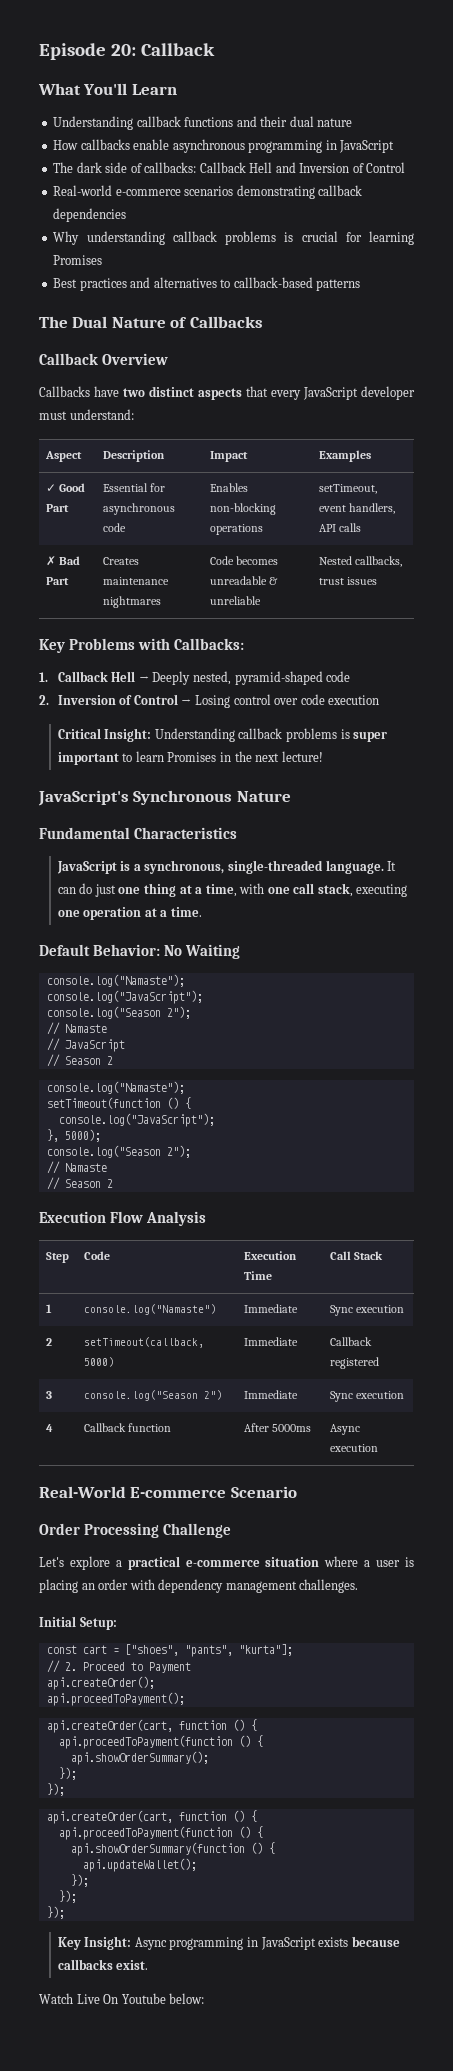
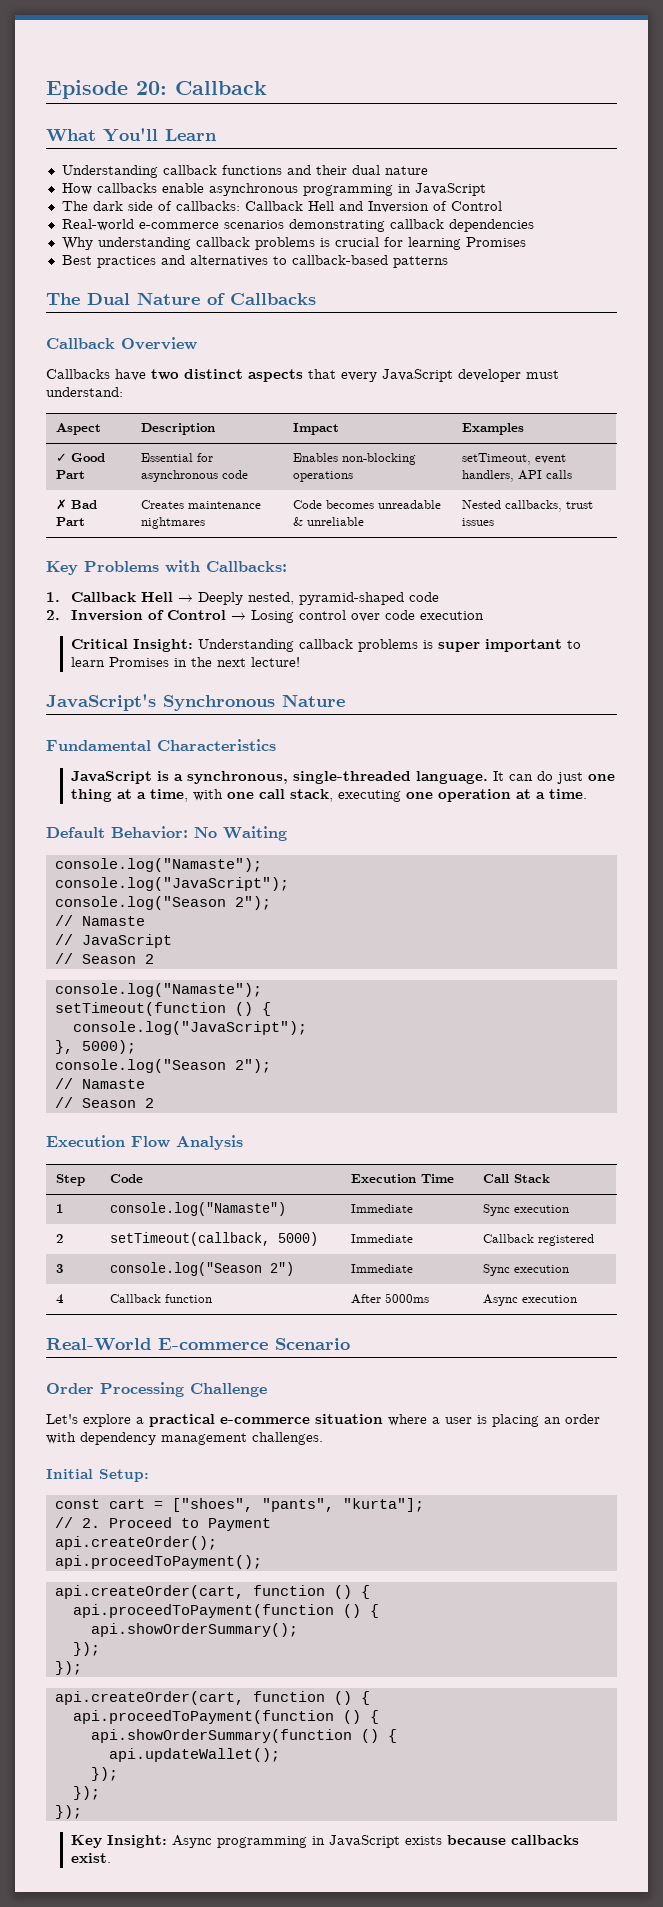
[39,1993,205,2004] // Watch Live On Youtube below: -> (111, 1858) none

